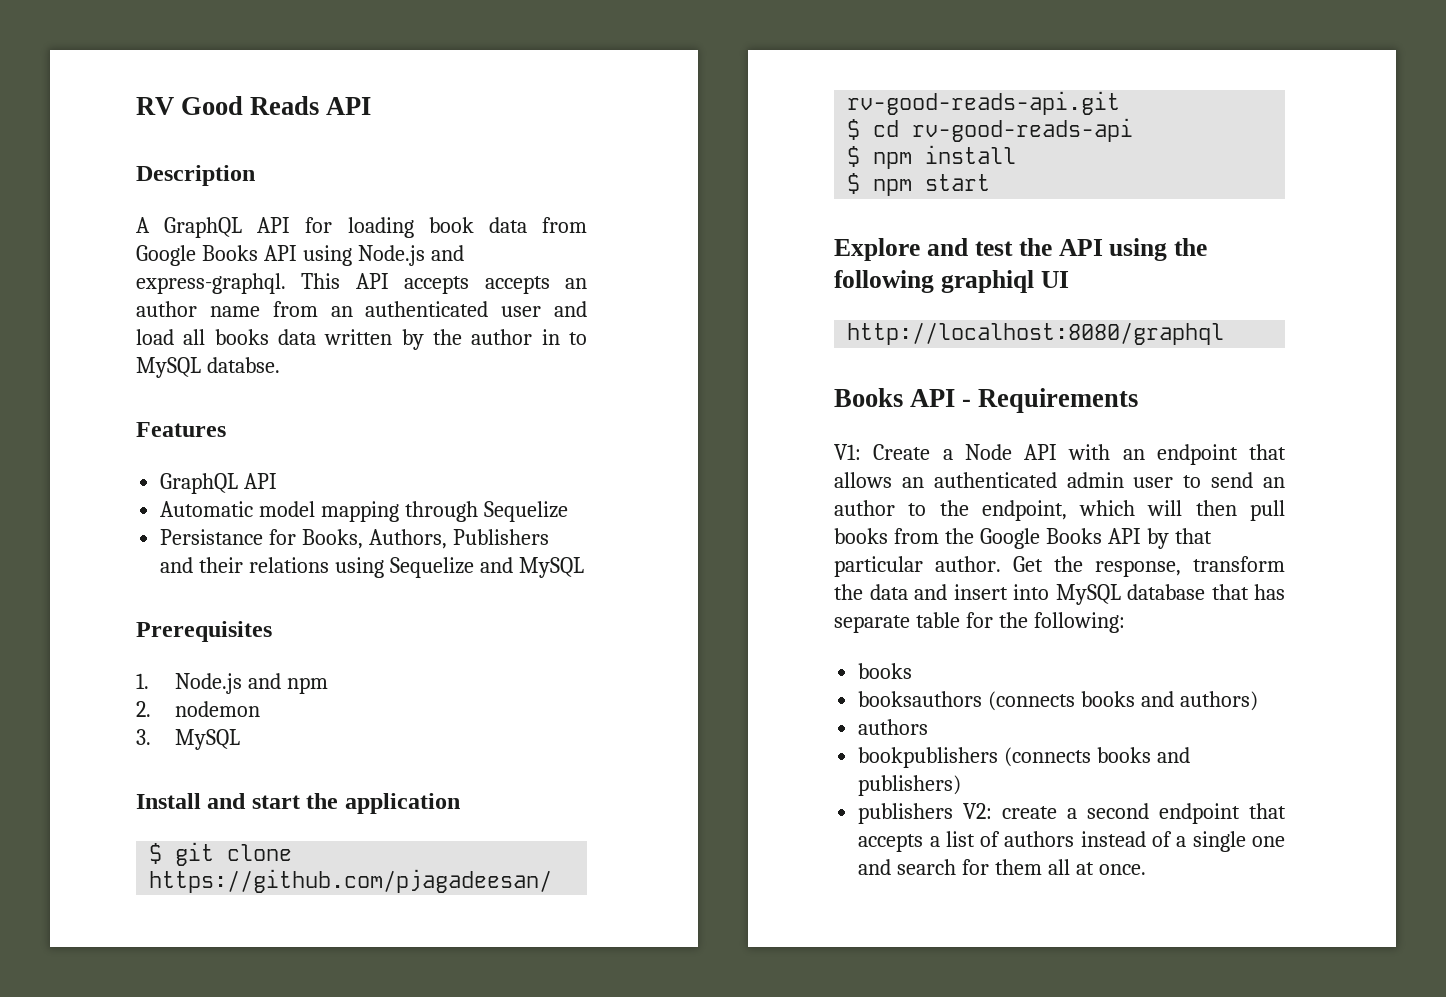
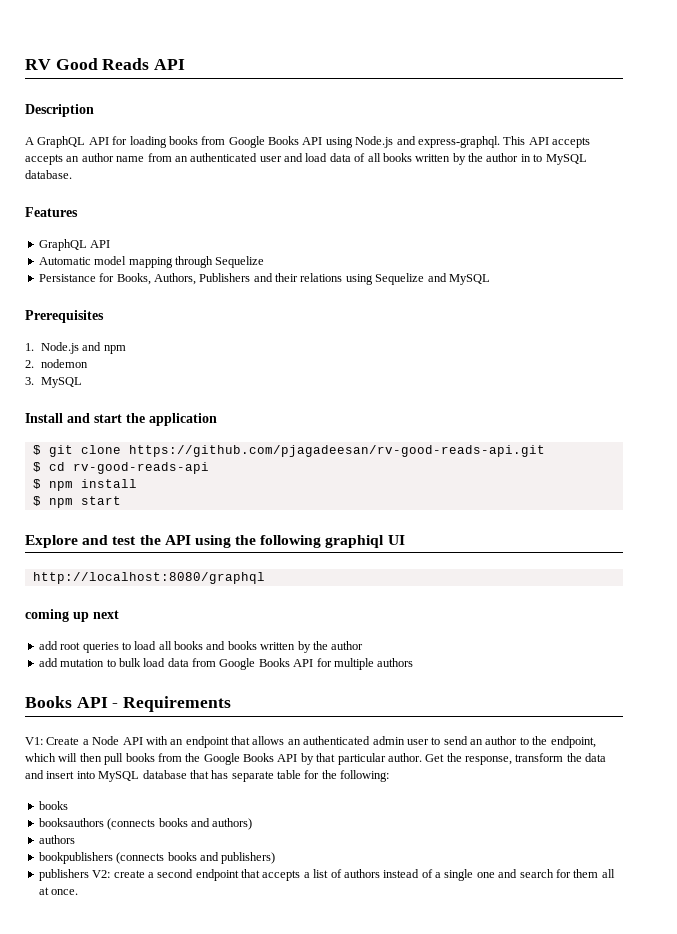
[428,217,527,233] book data -> [168,136,198,145] books
[183,329,316,345] all books data -> [329,153,412,162] data of all books
[206,357,280,373] databse. -> [25,170,72,179] database.
(1225, 333) none -> [25,609,119,622] [38,641,364,653] [38,658,414,670] // coming up next // add root queries to load all books and books written by the author // add mutation to bulk load data from Google Books API for multiple authors

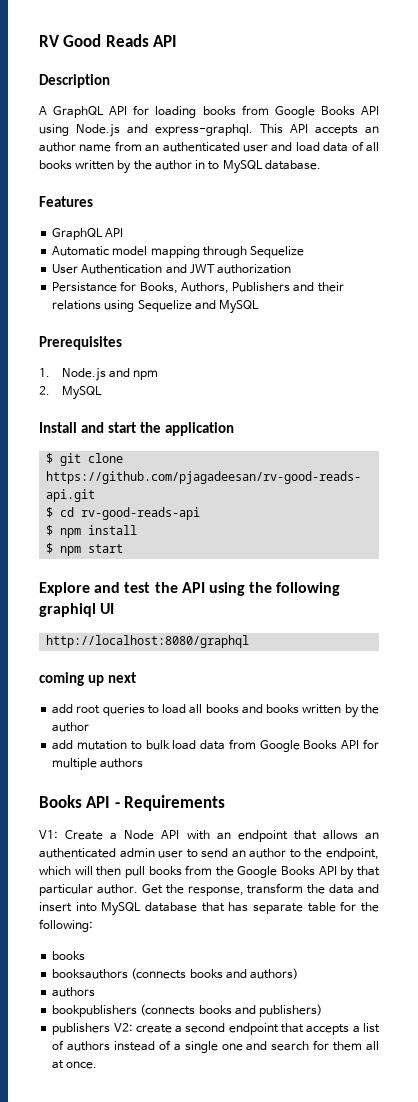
[25,154,63,165] accepts -> (358, 130) none
(265, 262) none -> [52,264,292,274] // User Authentication and JWT authorization
[40,359,88,368] [25,377,34,385] nodemon // 3. -> (50, 390) none

